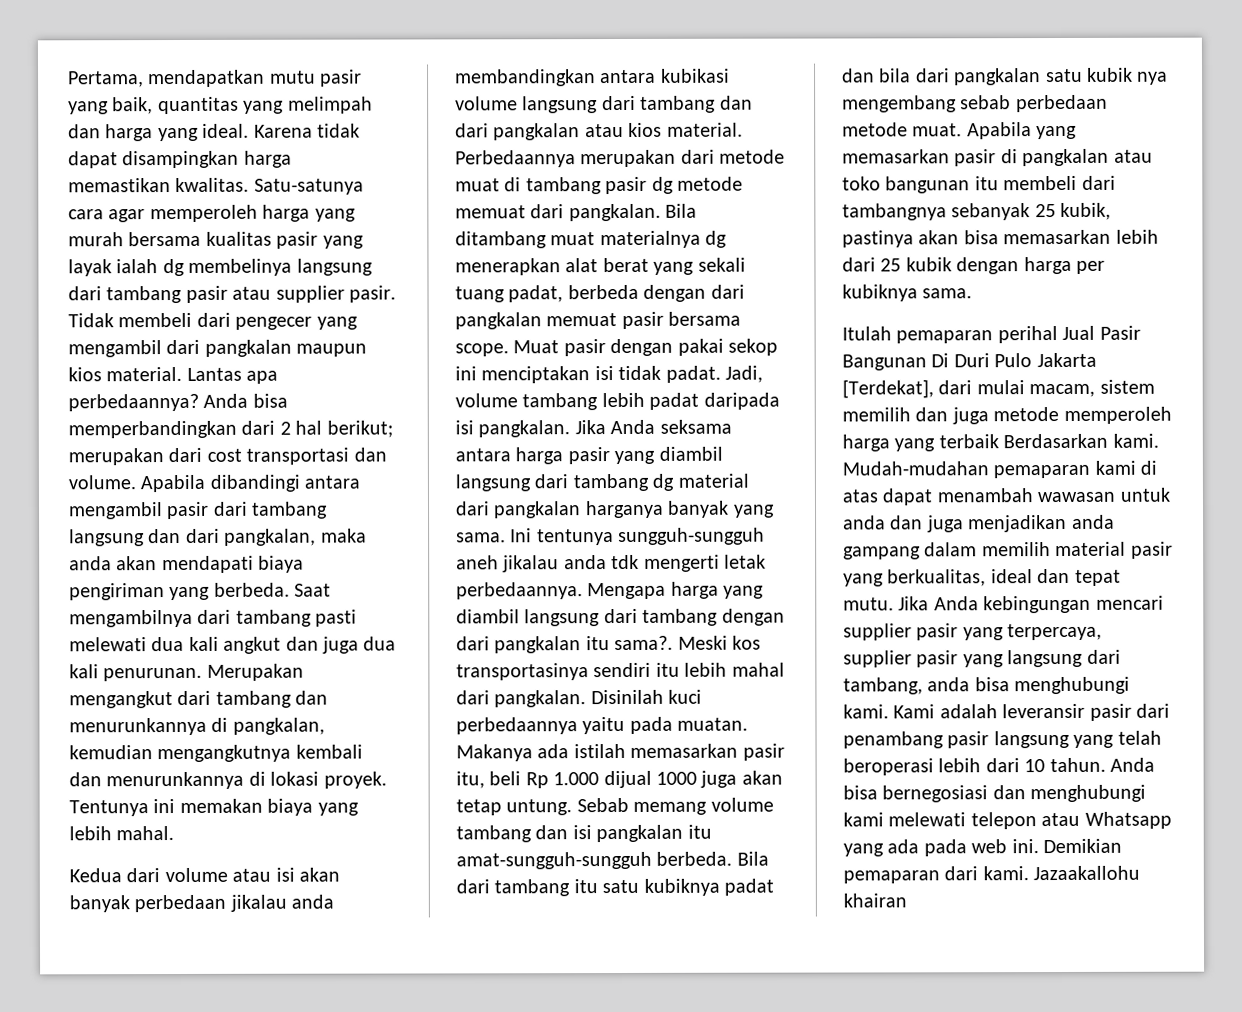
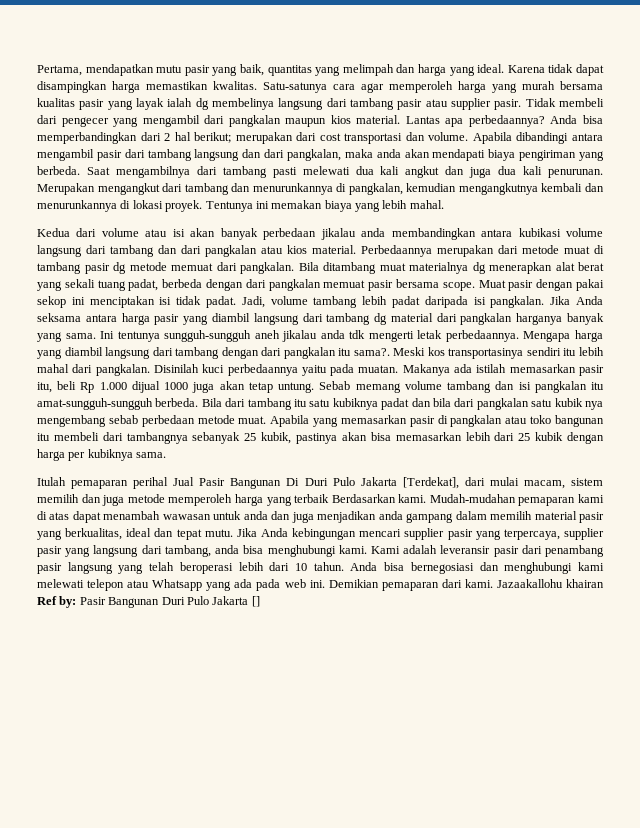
(907, 900) none -> [37,596,260,608] Ref by: Pasir Bangunan Duri Pulo Jakarta []

